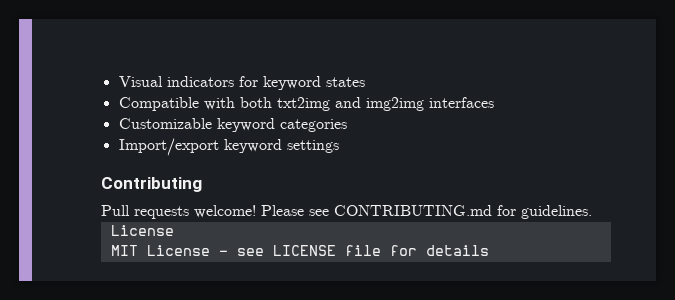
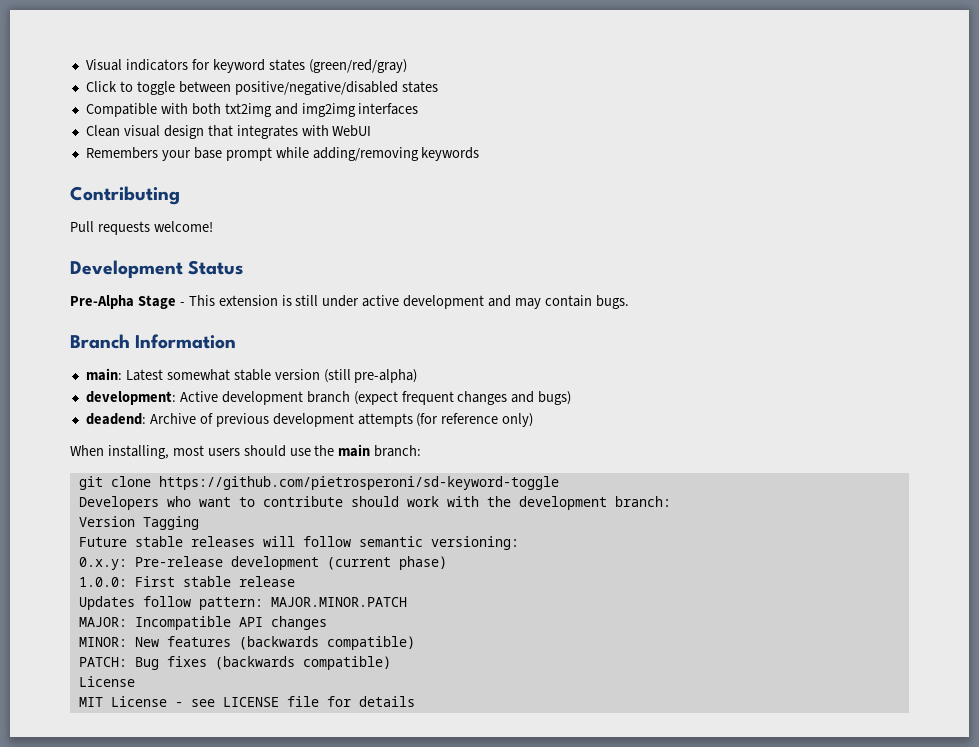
(365, 82) none -> [308,59,407,73] [85,81,438,95] (green/red/gray) // Click to toggle between positive/negative/disabled states
[118,118,347,132] [118,138,339,156] [101,177,202,192] [101,205,592,219] Customizable keyword categories // Import/export keyword settings // Contributing // Pull requests welcome! Please see CONTRIBUTING.md for guidelines. -> [85,125,372,139] [85,147,480,161] [70,186,180,205] [70,221,213,235] [70,260,244,279] [70,295,629,309] [70,334,237,349] [85,368,418,383] [85,391,572,405] [85,413,534,427] [70,444,422,459] [78,476,559,490] [78,496,671,510] [78,516,199,530] [78,536,519,550] [78,556,447,570] [78,576,295,587] [78,596,407,610] [78,616,327,630] [78,636,415,650] [78,656,391,670] Clean visual design that integrates with WebUI // Remembers your base prompt while adding/removing keywords // Contributing // Pull requests welcome! // Development Status // Pre-Alpha Stage - This extension is still under active development and may contain bugs. // Branch Information // main: Latest somewhat stable version (still pre-alpha) // development: Active development branch (expect frequent changes and bugs) // deadend: Archive of previous development attempts (for reference only) // When installing, most users should use the main branch: // git clone https://github.com/pietrosperoni/sd-keyword-toggle // Developers who want to contribute should work with the development branch: // Version Tagging // Future stable releases will follow semantic versioning: // 0.x.y: Pre-release development (current phase) // 1.0.0: First stable release // Updates follow pattern: MAJOR.MINOR.PATCH // MAJOR: Incompatible API changes // MINOR: New features (backwards compatible) // PATCH: Bug fixes (backwards compatible)

